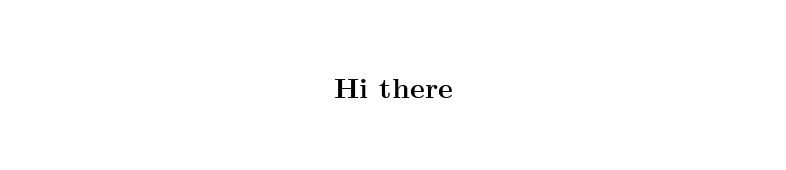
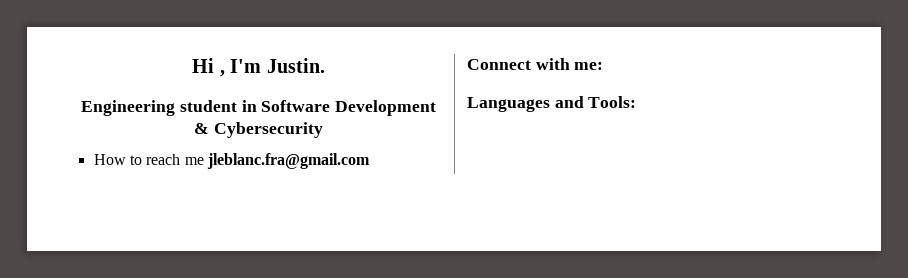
[378,79,453,98] there -> [219,58,325,77] [81,100,436,116] [194,122,323,138] [93,153,370,169] [467,58,604,70] [467,96,637,112] , I'm Justin. // Engineering student in Software Development & Cybersecurity // How to reach me jleblanc.fra@gmail.com // Connect with me: // Languages and Tools:

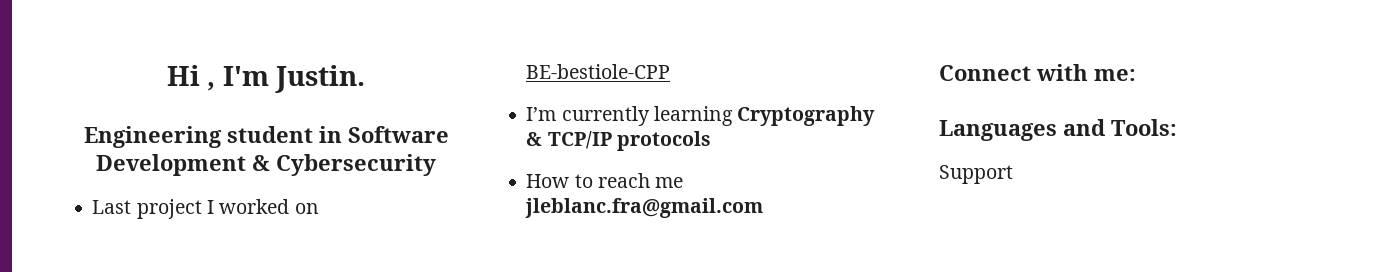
(323, 130) none -> [92,199,319,219] [526,64,671,79] [526,106,876,126] [526,131,711,151] // Last project I worked on BE-bestiole-CPP // I’m currently learning Cryptography & TCP/IP protocols
(637, 102) none -> [939,165,1013,184] // Support

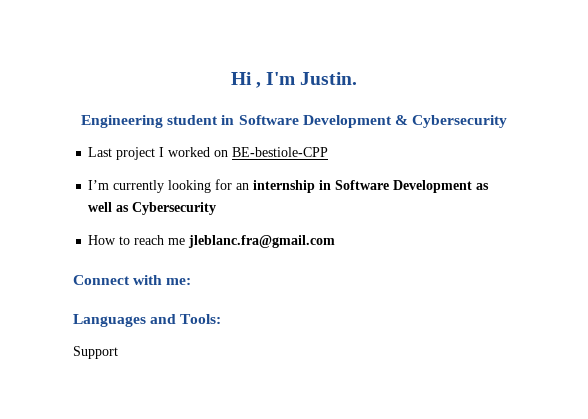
[653,106,876,126] [526,131,711,151] learning Cryptography & TCP/IP protocols -> [168,179,490,193] [88,202,217,215] looking for an internship in Software Development as well as Cybersecurity

